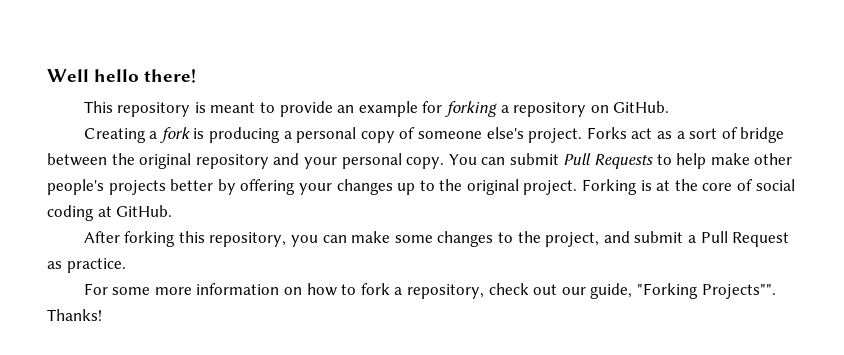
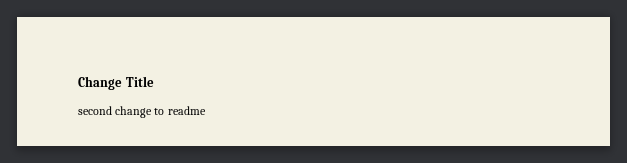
[47,69,197,83] [83,101,670,117] [83,127,785,143] [47,153,793,169] [47,179,795,195] [47,205,173,221] [83,231,790,247] [47,258,126,273] [83,283,776,299] [47,309,102,321] Well hello there! // This repository is meant to provide an example for forking a repository on GitHub. // Creating a fork is producing a personal copy of someone else's project. Forks act as a sort of bridge between the original repository and your personal copy. You can submit Pull Requests to help make other people's projects better by offering your changes up to the original project. Forking is at the core of social coding at GitHub. // After forking this repository, you can make some changes to the project, and submit a Pull Request as practice. // For some more information on how to fork a repository, check out our guide, "Forking Projects"". Thanks! -> [78,76,154,90] [78,106,206,118] Change Title // second change to readme

